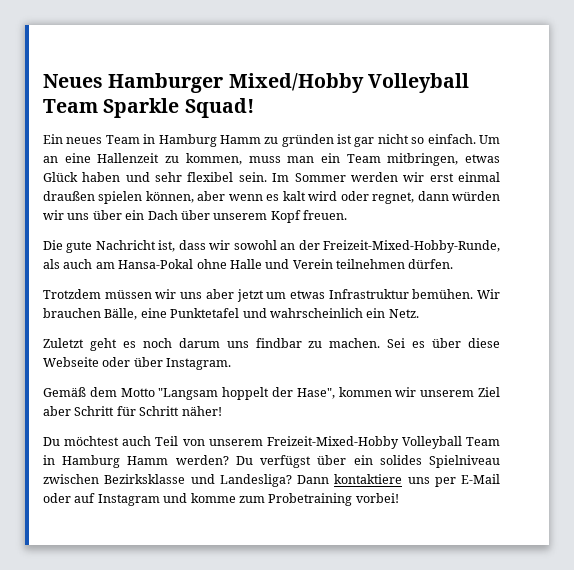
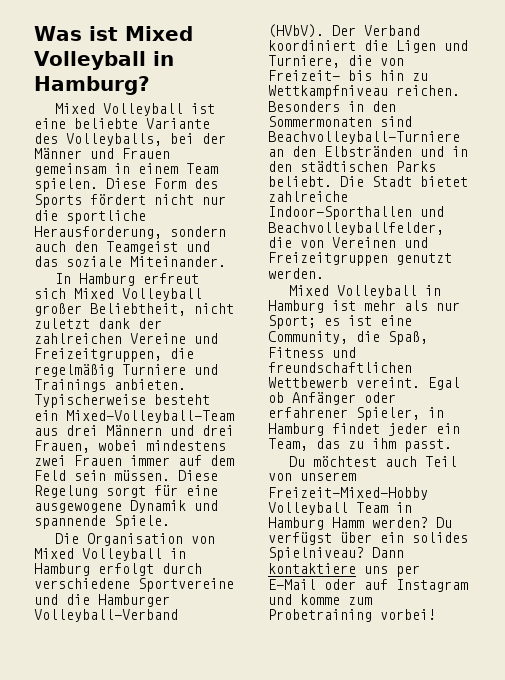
[43,73,469,93] [43,98,254,118] [43,134,500,147] [43,153,500,166] [43,172,501,182] [43,191,500,204] [43,210,347,223] [43,240,501,253] [43,259,454,269] [43,289,500,302] [43,308,419,320] [43,338,501,351] [43,357,232,370] [43,387,501,400] [43,406,222,416] Neues Hamburger Mixed/Hobby Volleyball Team Sparkle Squad! // Ein neues Team in Hamburg Hamm zu gründen ist gar nicht so einfach. Um an eine Hallenzeit zu kommen, muss man ein Team mitbringen, etwas Glück haben und sehr flexibel sein. Im Sommer werden wir erst einmal draußen spielen können, aber wenn es kalt wird oder regnet, dann würden wir uns über ein Dach über unserem Kopf freuen. // Die gute Nachricht ist, dass wir sowohl an der Freizeit-Mixed-Hobby-Runde, als auch am Hansa-Pokal ohne Halle und Verein teilnehmen dürfen. // Trotzdem müssen wir uns aber jetzt um etwas Infrastruktur bemühen. Wir brauchen Bälle, eine Punktetafel und wahrscheinlich ein Netz. // Zuletzt geht es noch darum uns findbar zu machen. Sei es über diese Webseite oder über Instagram. // Gemäß dem Motto "Langsam hoppelt der Hase", kommen wir unserem Ziel aber Schritt für Schritt näher! -> [34,26,193,41] [34,51,174,70] [34,76,150,95] [54,103,215,116] [34,118,210,129] [34,133,226,146] [34,148,170,159] [34,163,218,176] [34,178,218,192] [34,194,226,208] [34,210,146,224] [34,226,226,239] [34,241,210,254] [34,256,226,267] [54,273,199,286] [34,288,202,301] [34,303,234,316] [34,318,162,329] [34,333,218,344] [34,348,194,362] [34,364,218,377] [34,379,186,392] [34,394,210,408] [34,410,234,423] [34,425,234,436] [34,440,226,453] [34,455,234,466] [34,470,218,481] [34,485,218,498] [34,500,218,513] [34,515,170,529] [54,533,215,546] [34,548,186,561] [34,563,202,576] [34,578,234,592] [34,594,170,607] [34,609,178,622] [268,24,420,38] [268,40,468,53] [268,55,404,68] [268,70,428,81] [268,85,460,99] [268,101,396,112] [268,116,412,127] [268,131,460,144] [268,146,468,157] [268,161,436,172] [268,176,468,187] [268,191,348,202] [268,206,444,220] [268,222,444,235] [268,237,428,248] [268,252,452,266] [268,268,324,279] [288,285,441,298] [268,300,460,313] [268,315,412,329] [268,331,428,345] [268,347,356,358] [268,362,412,373] [268,377,460,390] [268,392,396,405] [268,407,444,421] [268,423,460,436] [268,438,452,452] Was ist Mixed Volleyball in Hamburg? // Mixed Volleyball ist eine beliebte Variante des Volleyballs, bei der Männer und Frauen gemeinsam in einem Team spielen. Diese Form des Sports fördert nicht nur die sportliche Herausforderung, sondern auch den Teamgeist und das soziale Miteinander. // In Hamburg erfreut sich Mixed Volleyball großer Beliebtheit, nicht zuletzt dank der zahlreichen Vereine und Freizeitgruppen, die regelmäßig Turniere und Trainings anbieten. Typischerweise besteht ein Mixed-Volleyball-Team aus drei Männern und drei Frauen, wobei mindestens zwei Frauen immer auf dem Feld sein müssen. Diese Regelung sorgt für eine ausgewogene Dynamik und spannende Spiele. // Die Organisation von Mixed Volleyball in Hamburg erfolgt durch verschiedene Sportvereine und die Hamburger Volleyball-Verband (HVbV). Der Verband koordiniert die Ligen und Turniere, die von Freizeit- bis hin zu Wettkampfniveau reichen. Besonders in den Sommermonaten sind Beachvolleyball-Turniere an den Elbstränden und in den städtischen Parks beliebt. Die Stadt bietet zahlreiche Indoor-Sporthallen und Beachvolleyballfelder, die von Vereinen und Freizeitgruppen genutzt werden. // Mixed Volleyball in Hamburg ist mehr als nur Sport; es ist eine Community, die Spaß, Fitness und freundschaftlichen Wettbewerb vereint. Egal ob Anfänger oder erfahrener Spieler, in Hamburg findet jeder ein Team, das zu ihm passt.
[429,455,501,468] [43,474,292,487] Spielniveau zwischen Bezirksklasse und Landesliga? -> [268,547,364,561] Spielniveau?

